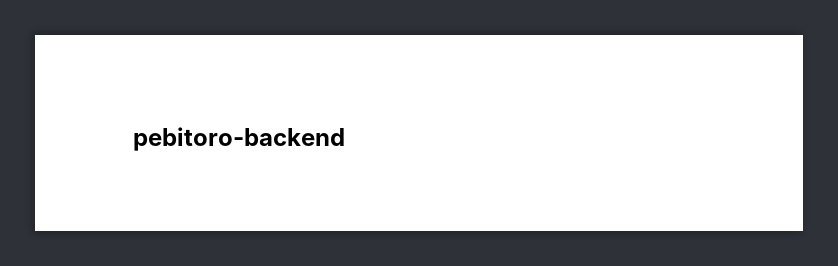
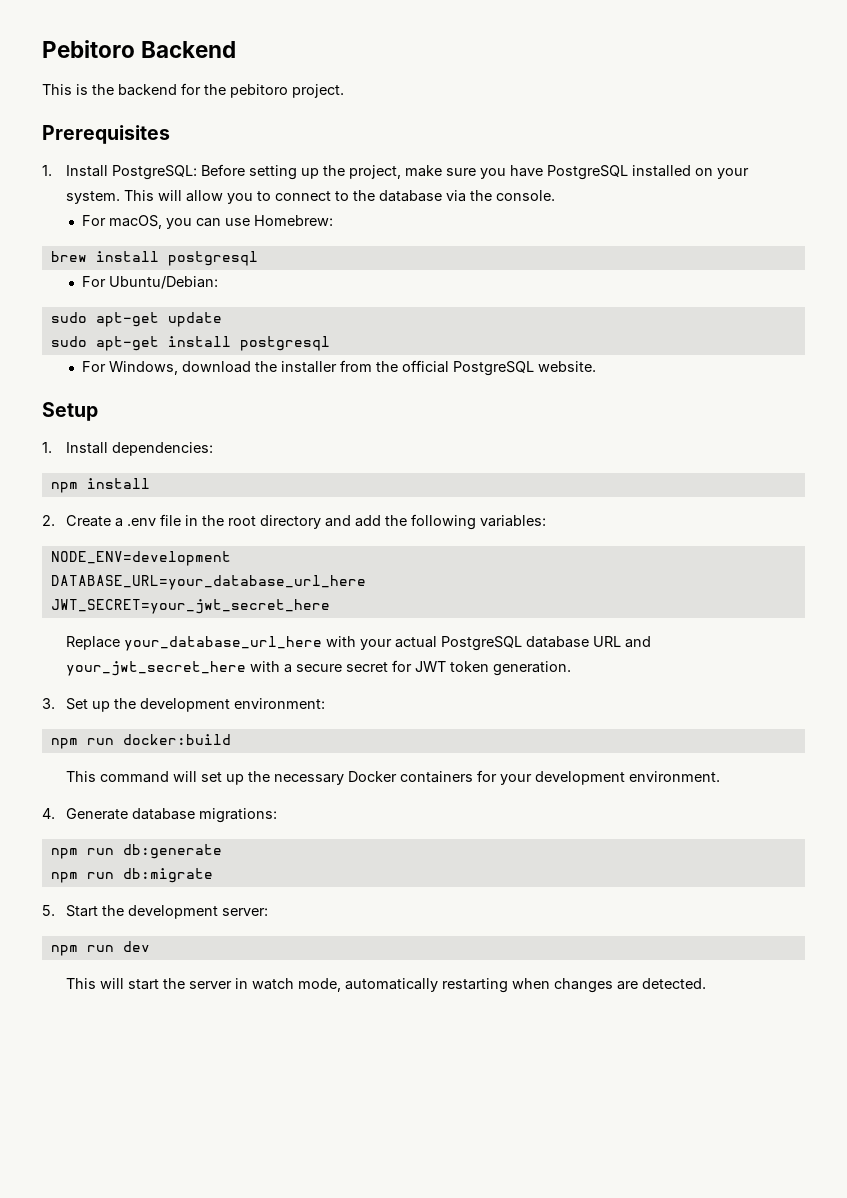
[133,127,345,151] pebitoro-backend -> [42,40,237,58] [42,83,344,98] [42,125,170,144] [42,164,749,180] [65,190,555,204] [81,215,333,229] [50,251,258,266] [81,276,218,289] [50,312,222,327] [50,336,330,351] [81,360,596,376] [42,402,98,421] [42,442,213,456] [50,478,150,493] [42,514,546,530] [50,551,231,566] [50,575,366,590] [50,599,330,614] [65,636,651,651] [65,660,571,676] [42,698,325,712] [50,734,231,749] [65,770,720,785] [42,808,277,823] [50,844,222,859] [50,868,213,883] [42,905,268,919] [50,941,150,956] [65,978,706,993] Pebitoro Backend // This is the backend for the pebitoro project. // Prerequisites // 1. Install PostgreSQL: Before setting up the project, make sure you have PostgreSQL installed on your system. This will allow you to connect to the database via the console. // For macOS, you can use Homebrew: // brew install postgresql // For Ubuntu/Debian: // sudo apt-get update // sudo apt-get install postgresql // For Windows, download the installer from the official PostgreSQL website. // Setup // 1. Install dependencies: // npm install // 2. Create a .env file in the root directory and add the following variables: // NODE_ENV=development // DATABASE_URL=your_database_url_here // JWT_SECRET=your_jwt_secret_here // Replace your_database_url_here with your actual PostgreSQL database URL and your_jwt_secret_here with a secure secret for JWT token generation. // 3. Set up the development environment: // npm run docker:build // This command will set up the necessary Docker containers for your development environment. // 4. Generate database migrations: // npm run db:generate // npm run db:migrate // 5. Start the development server: // npm run dev // This will start the server in watch mode, automatically restarting when changes are detected.

